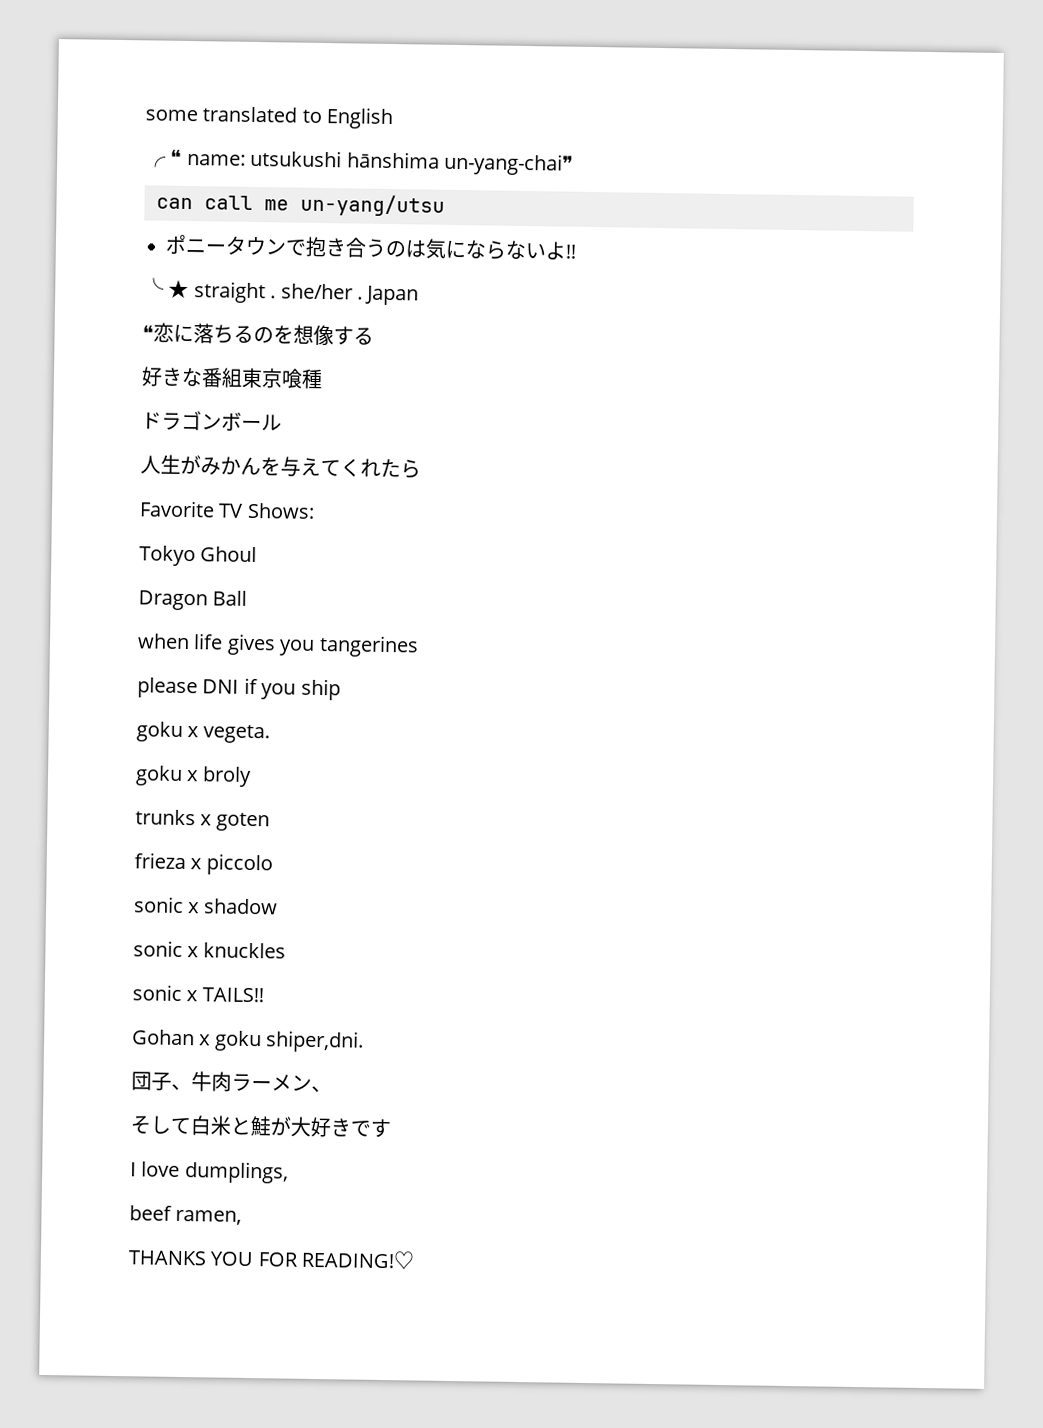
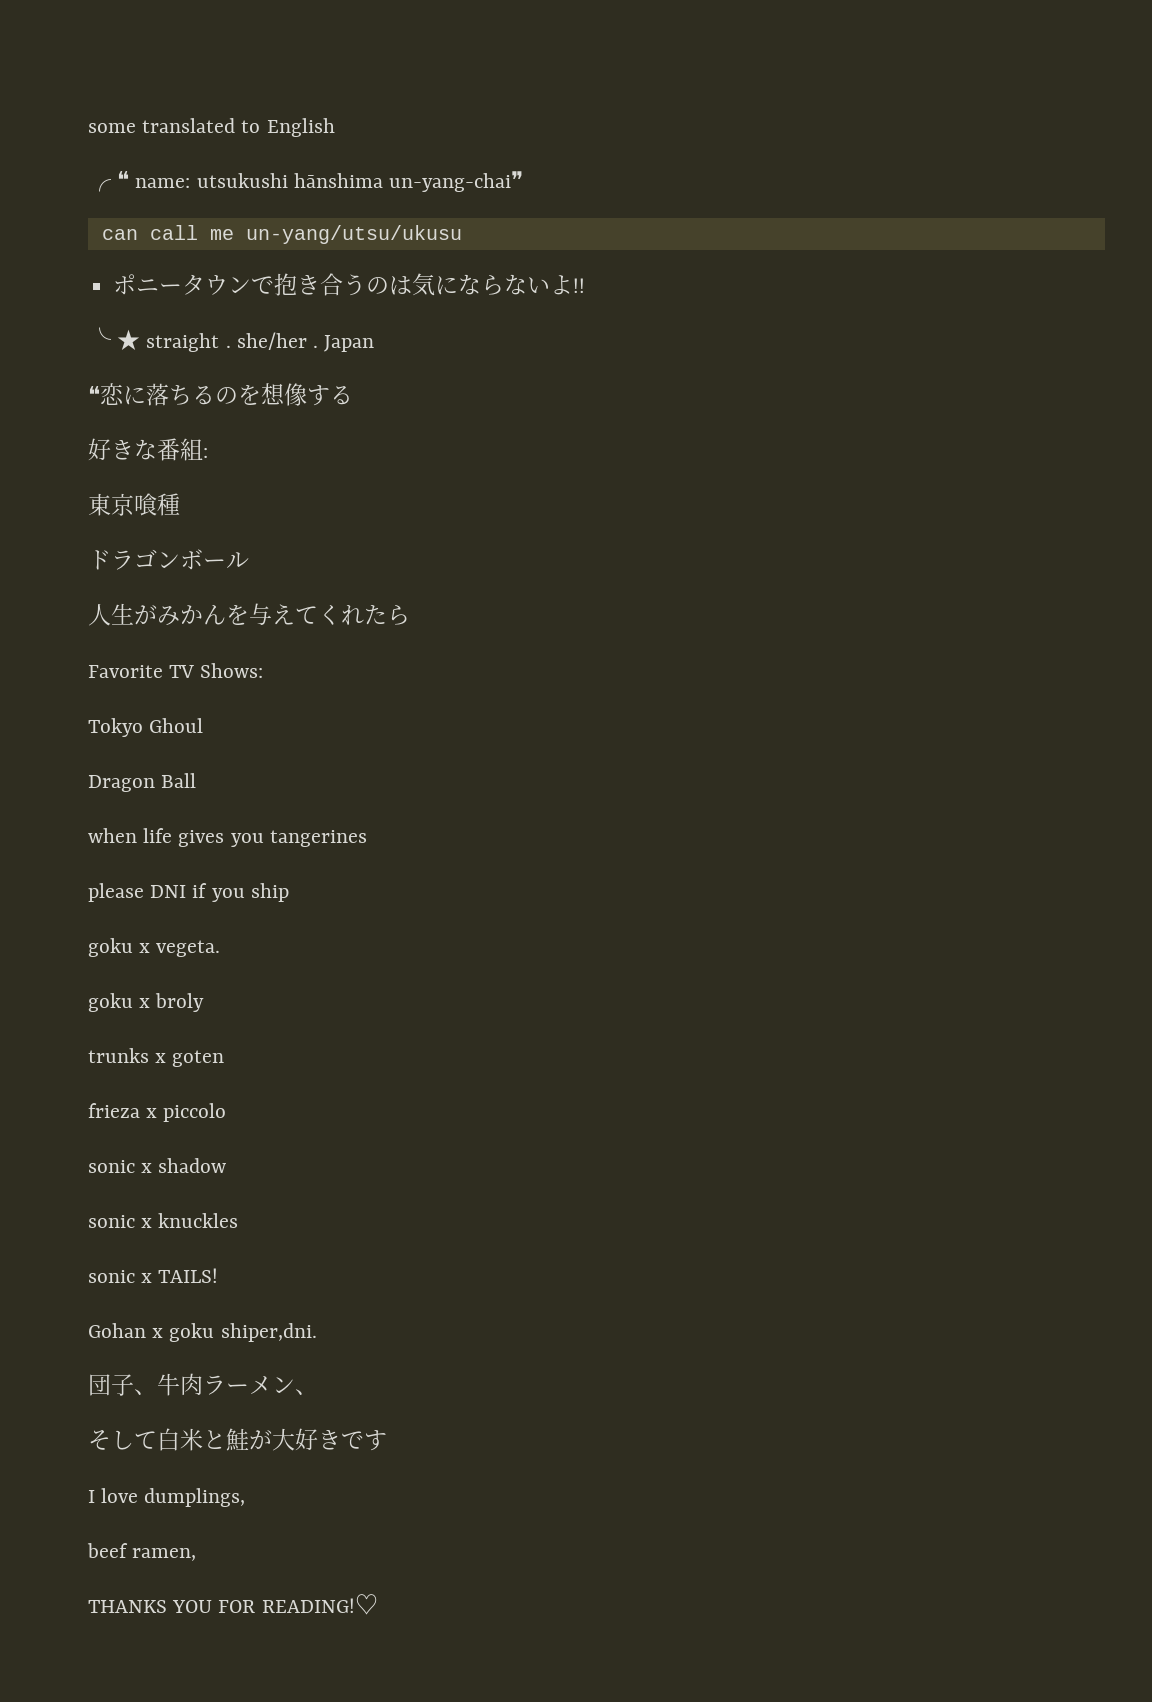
[300,193,445,217] un-yang/utsu -> [245,225,462,244] un-yang/utsu/ukusu
(243, 377) none -> [203,448,208,458] : //
[201,987,264,1003] TAILS!! -> [158,1268,219,1283] TAILS!

